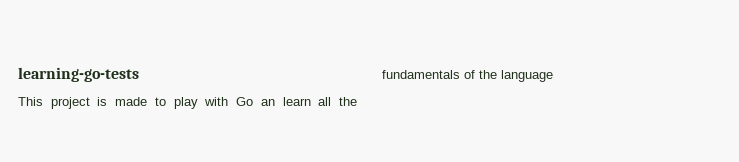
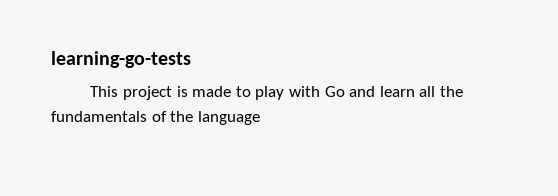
[260,99,275,106] an -> [349,86,376,97] and

